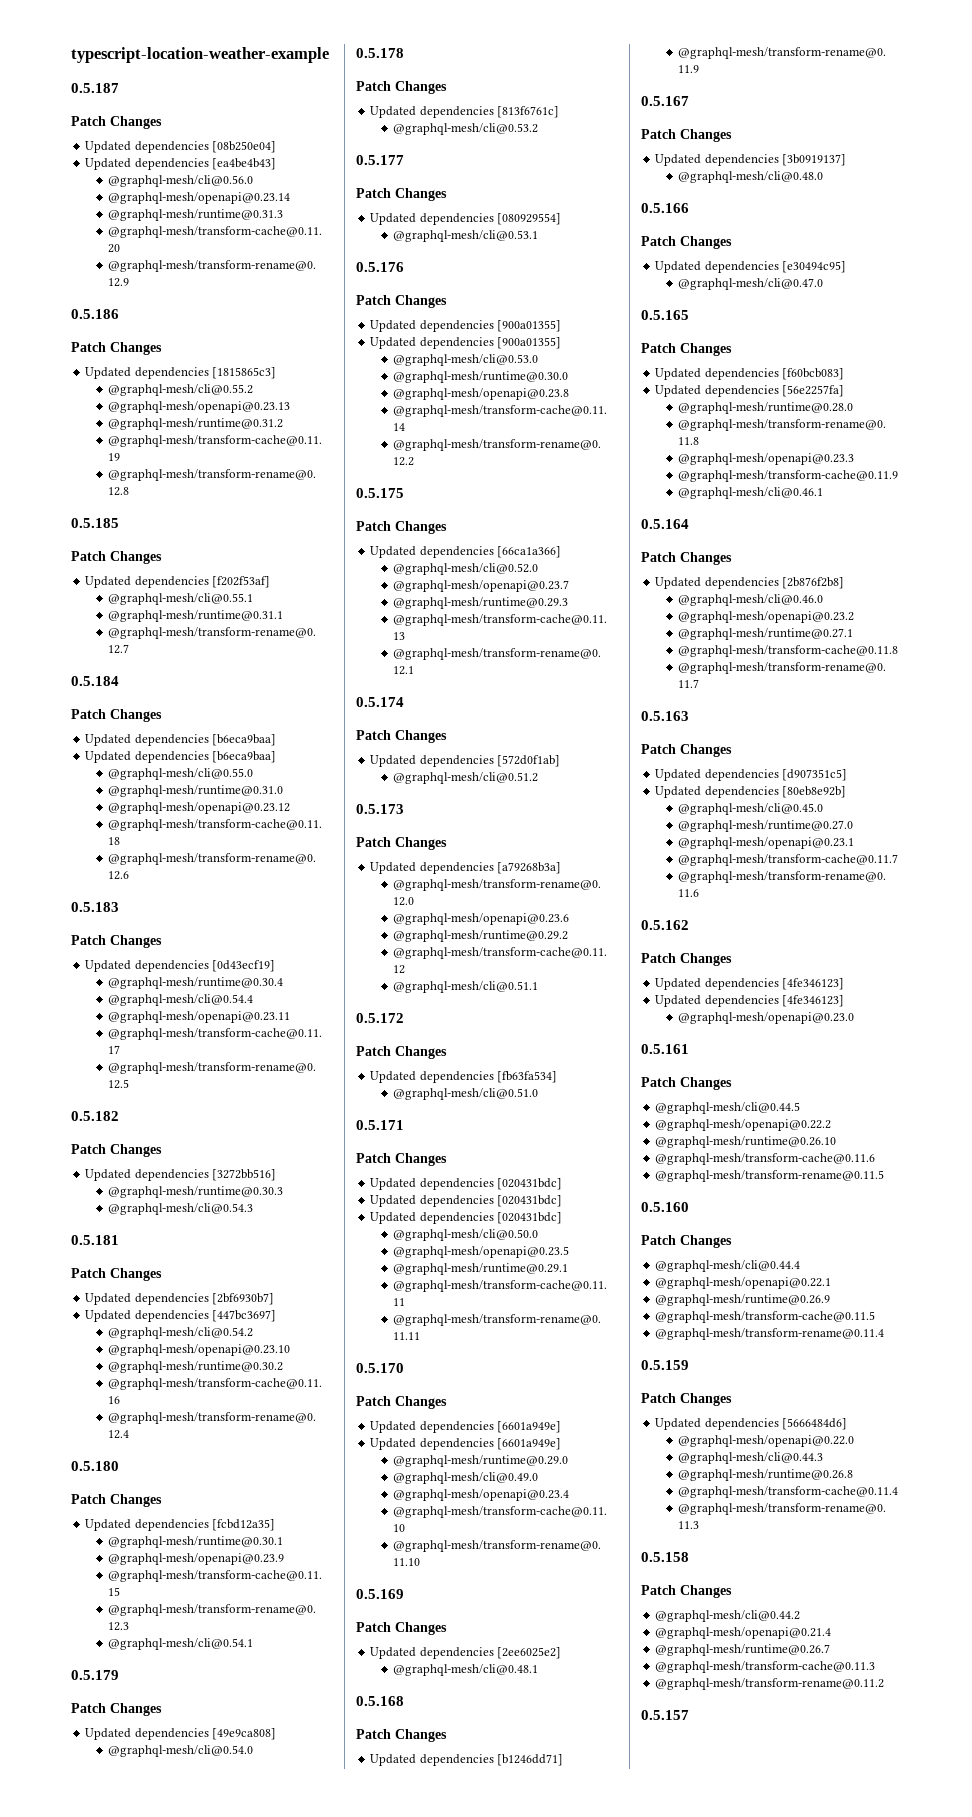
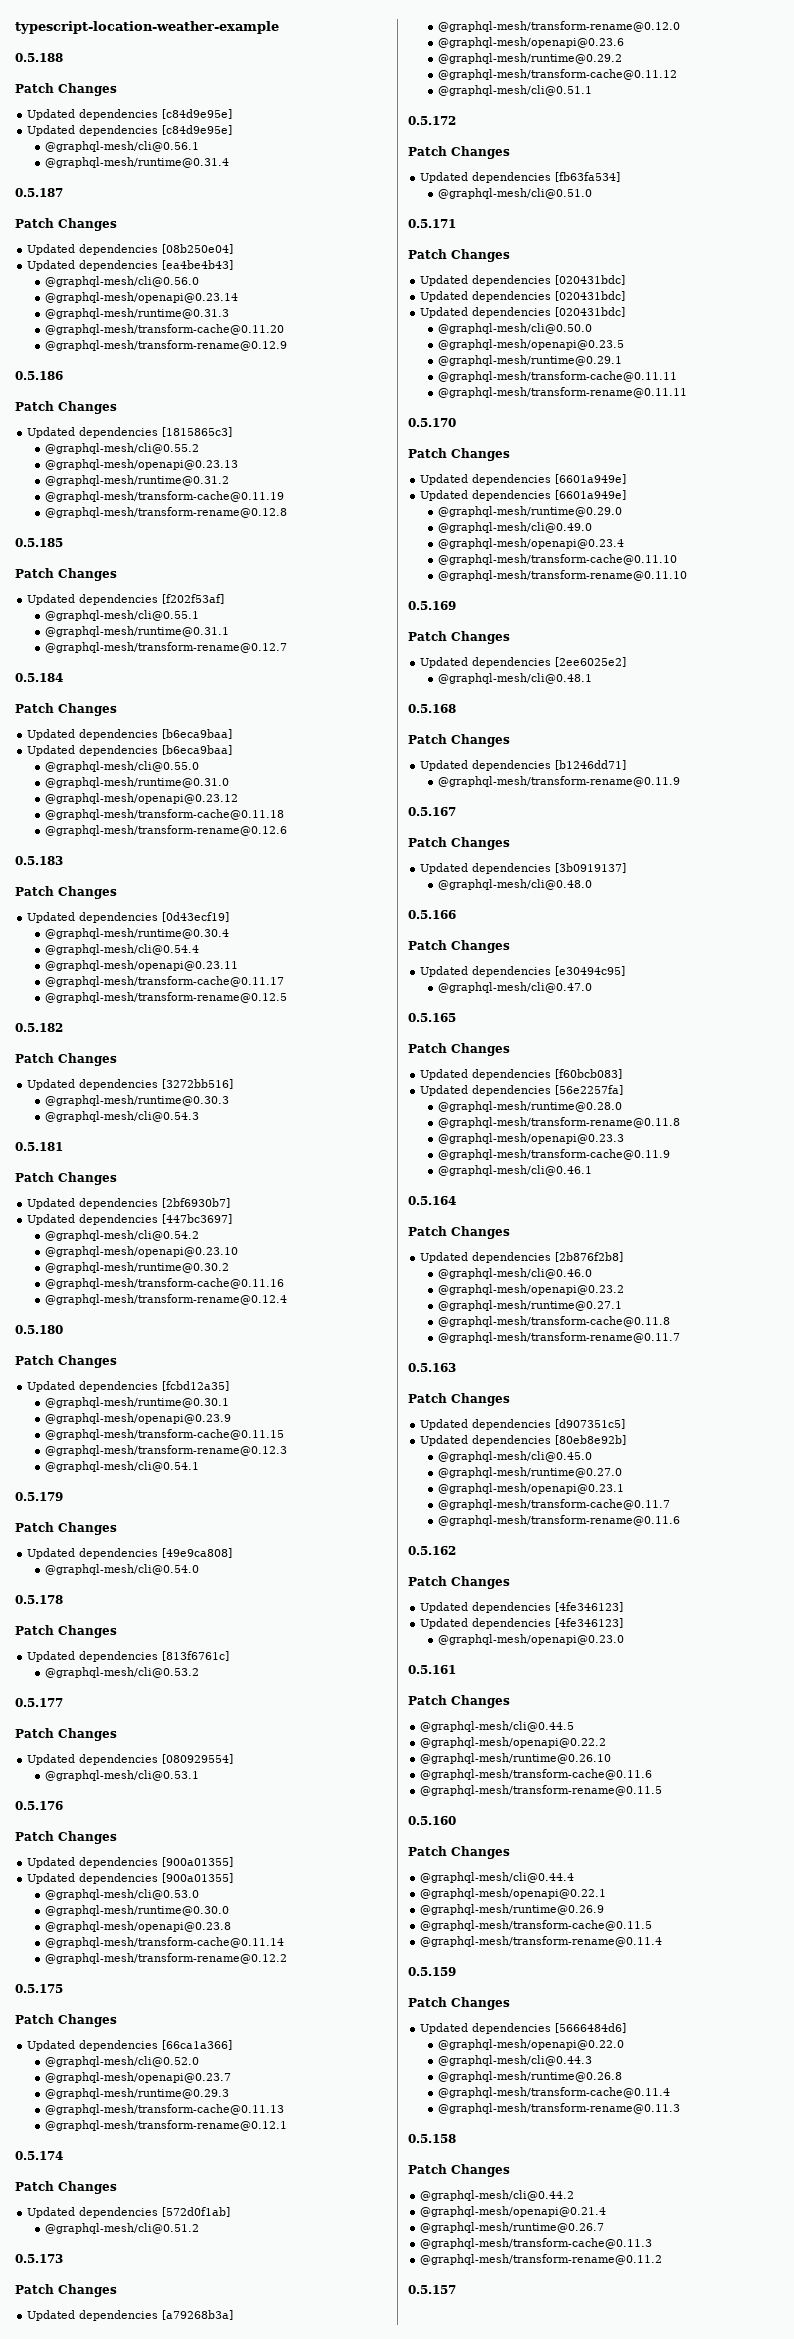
(329, 55) none -> [15,53,63,62] [15,83,117,96] [27,109,233,120] [27,125,233,136] [44,141,199,152] [44,157,229,168] // 0.5.188 // Patch Changes // Updated dependencies [c84d9e95e] // Updated dependencies [c84d9e95e] // @graphql-mesh/cli@0.56.1 // @graphql-mesh/runtime@0.31.4

